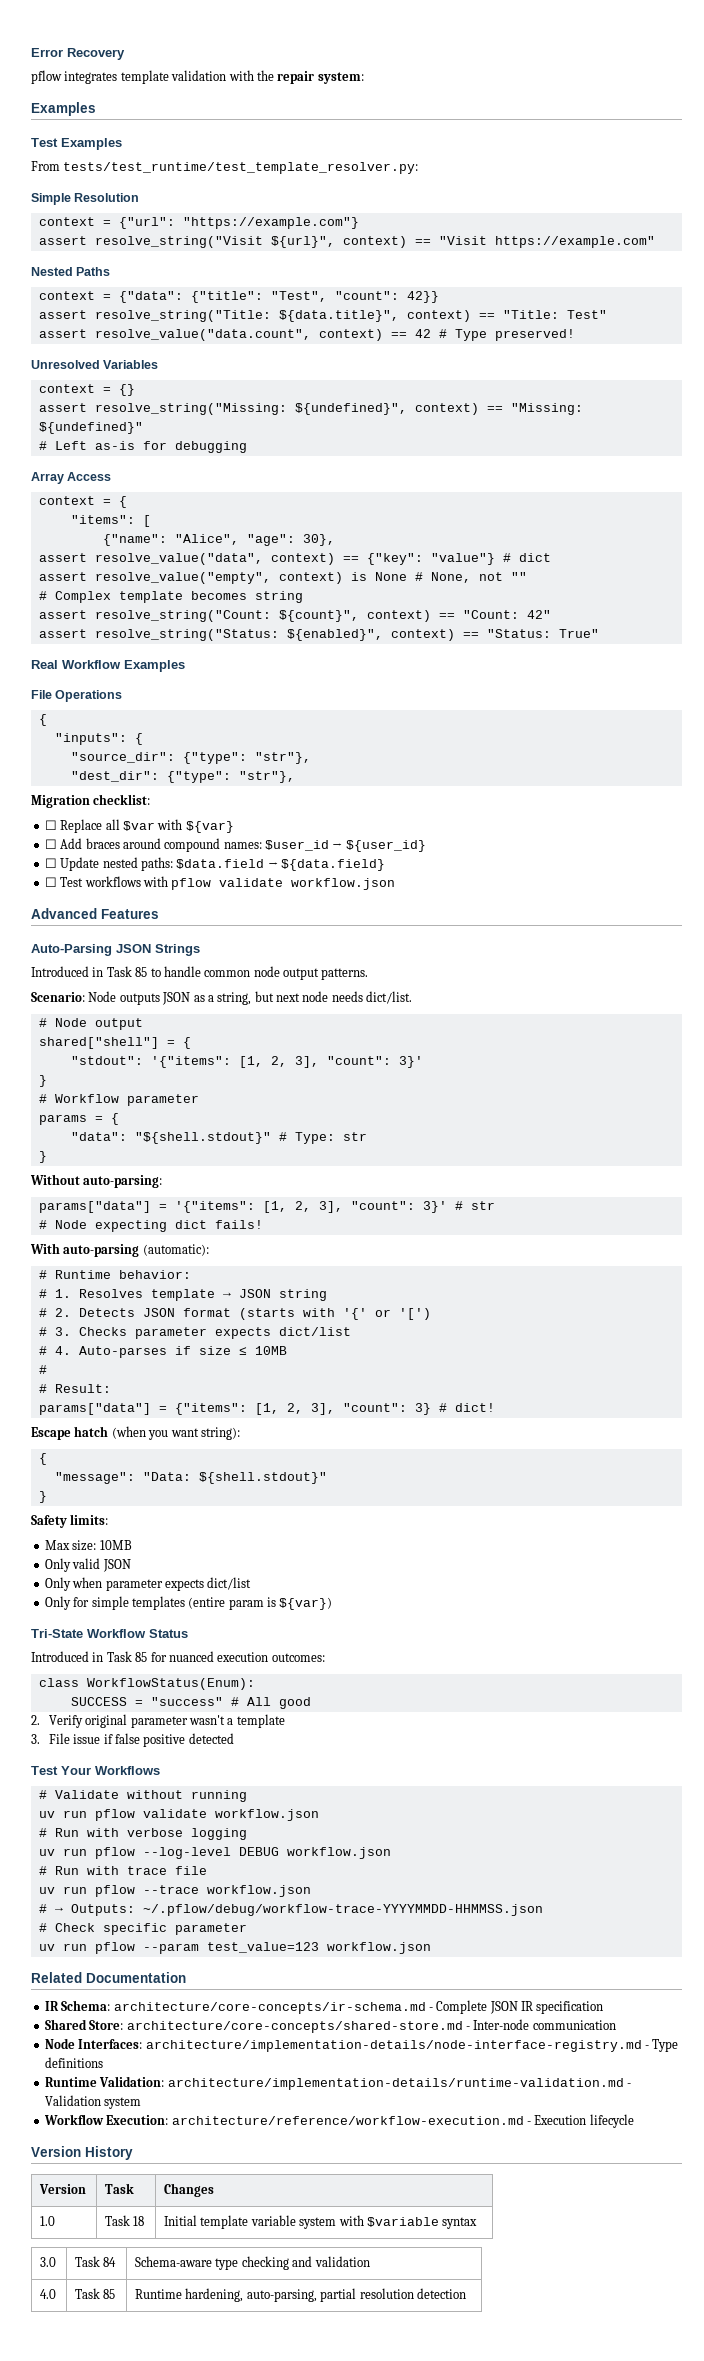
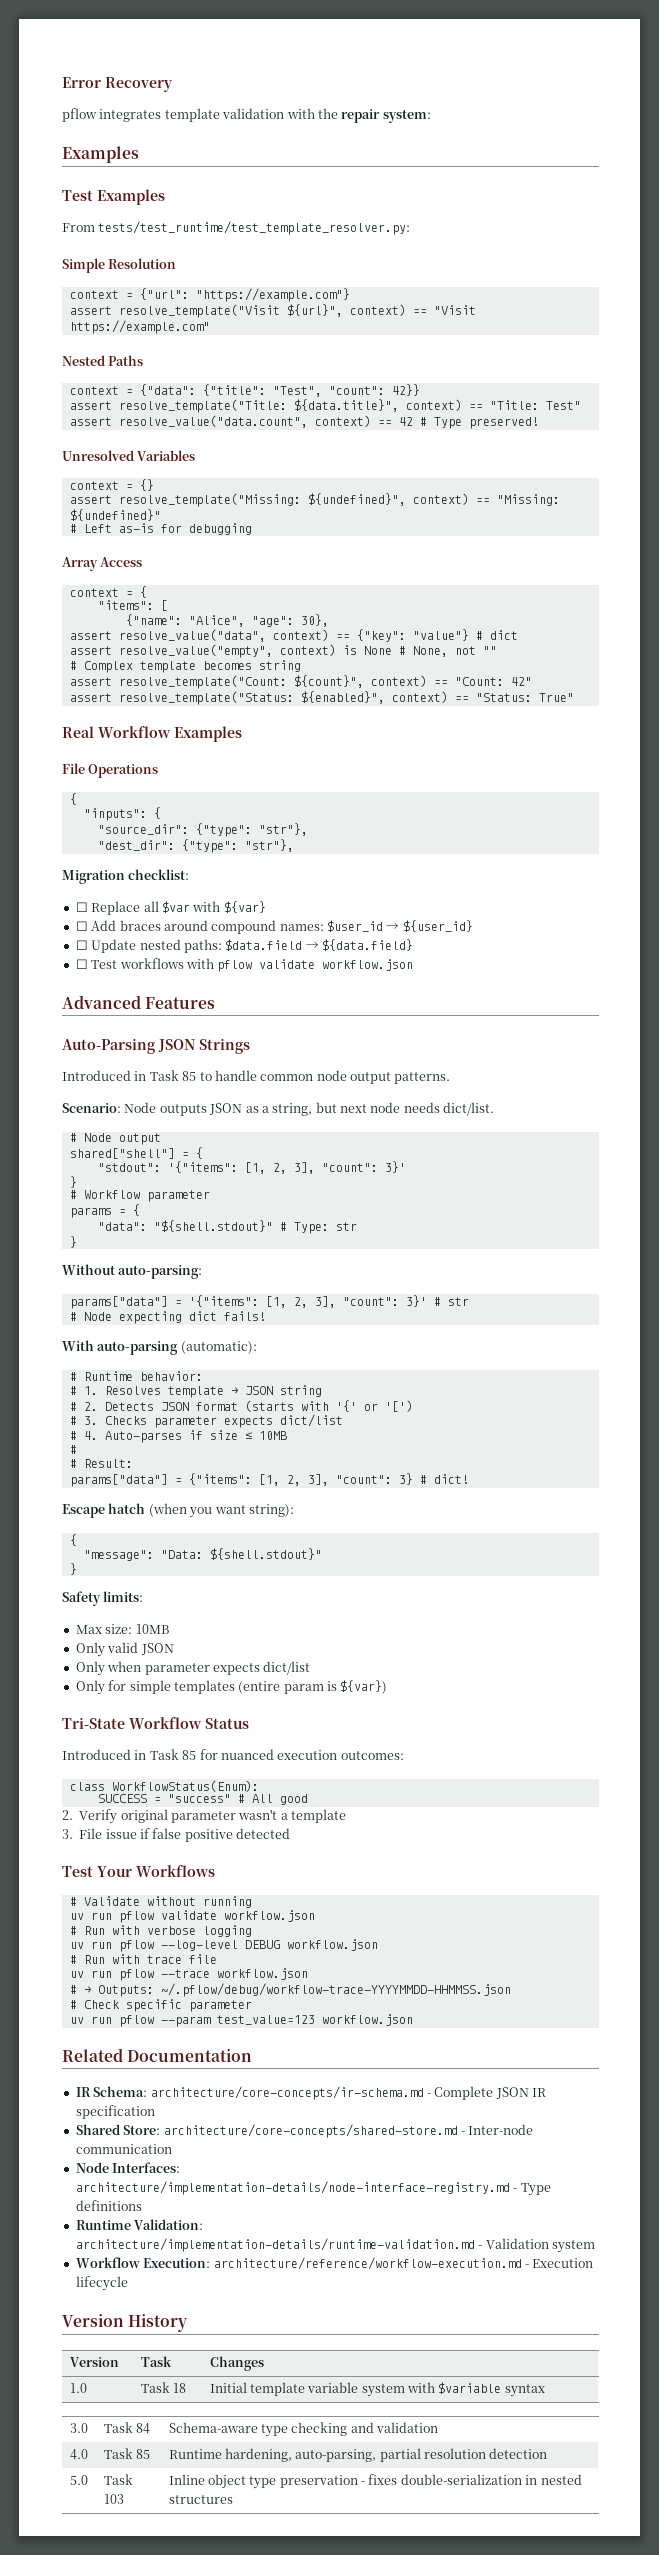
[94,236,263,248] resolve_string("Visit -> [118,304,280,318] resolve_template("Visit
[94,310,271,322] resolve_string("Title: -> [118,399,287,413] resolve_template("Title:
[94,403,287,415] resolve_string("Missing: -> [118,493,301,507] resolve_template("Missing:
[94,610,271,622] resolve_string("Count: -> [118,675,287,689] resolve_template("Count:
[94,629,279,641] resolve_string("Status: -> [118,691,294,705] resolve_template("Status:
(466, 2293) none -> [69,2475,88,2485] [103,2474,133,2485] [103,2494,124,2504] [168,2474,582,2489] [168,2495,233,2504] // 5.0 | Task 103 | Inline object type preservation - fixes double-serialization in nested structures

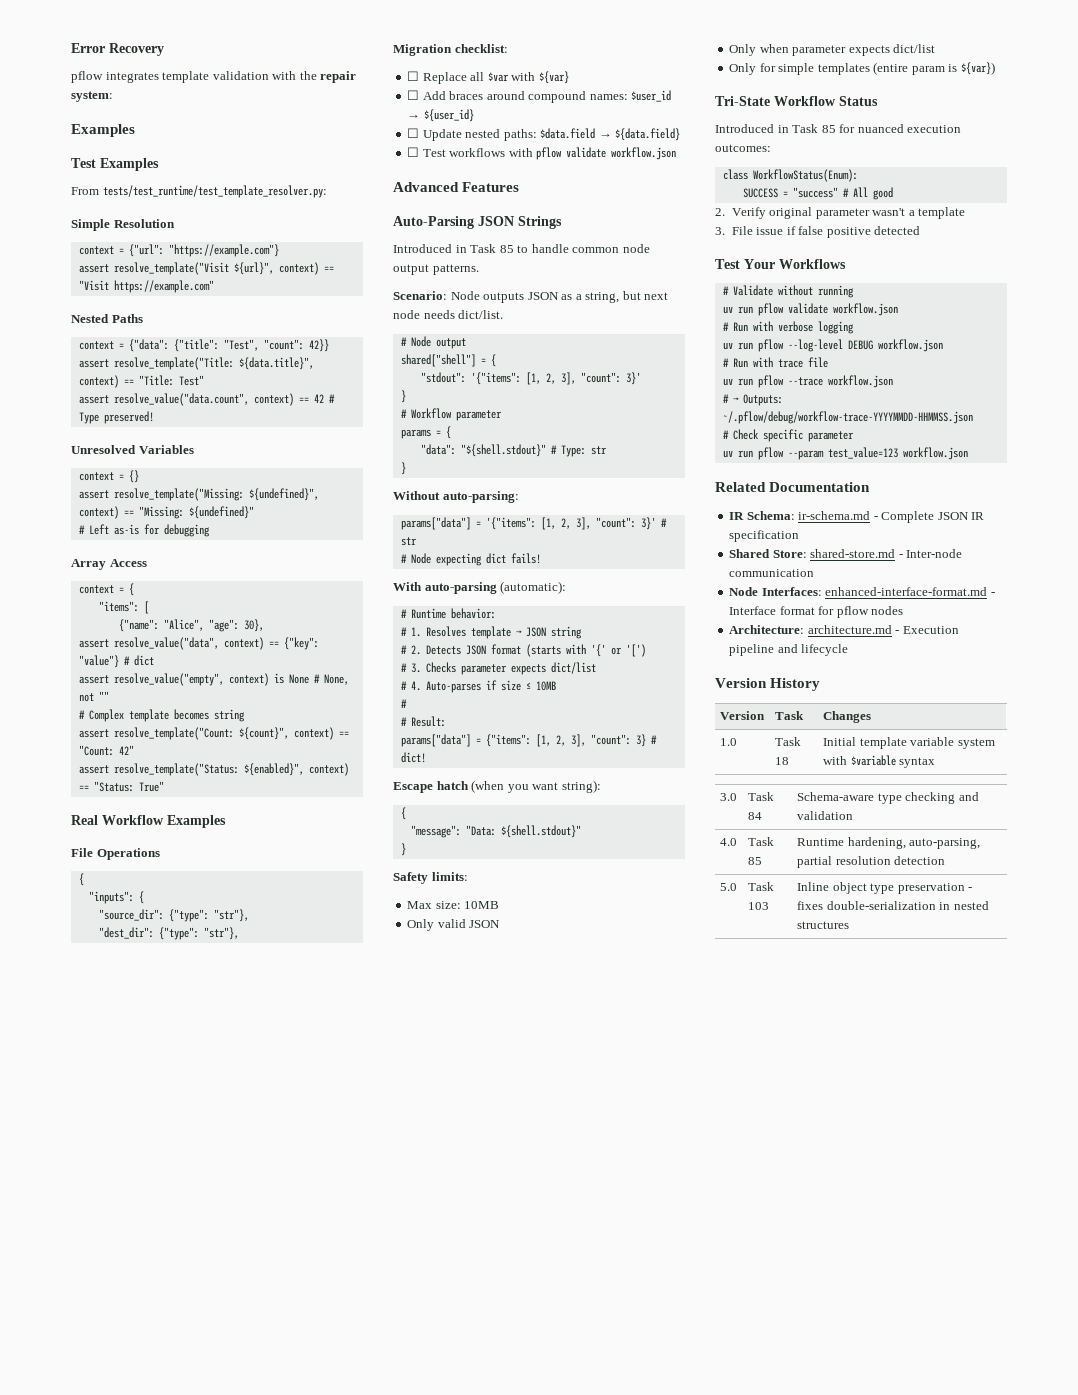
[150,2086,424,2100] architecture/core-concepts/ir-schema.md -> [798,511,871,520] ir-schema.md
[163,2124,458,2138] architecture/core-concepts/shared-store.md -> [810,549,896,558] shared-store.md
[75,2181,551,2196] [75,2200,142,2211] [75,2219,204,2230] [75,2238,595,2253] [75,2257,594,2270] architecture/implementation-details/node-interface-registry.md - Type definitions // Runtime Validation: architecture/implementation-details/runtime-validation.md - Validation system // Workflow Execution: architecture/reference/workflow-execution.md - Execution -> [825,587,995,596] [729,606,904,618] [729,625,959,634] [729,644,798,656] enhanced-interface-format.md - Interface format for pflow nodes // Architecture: architecture.md - Execution pipeline and

